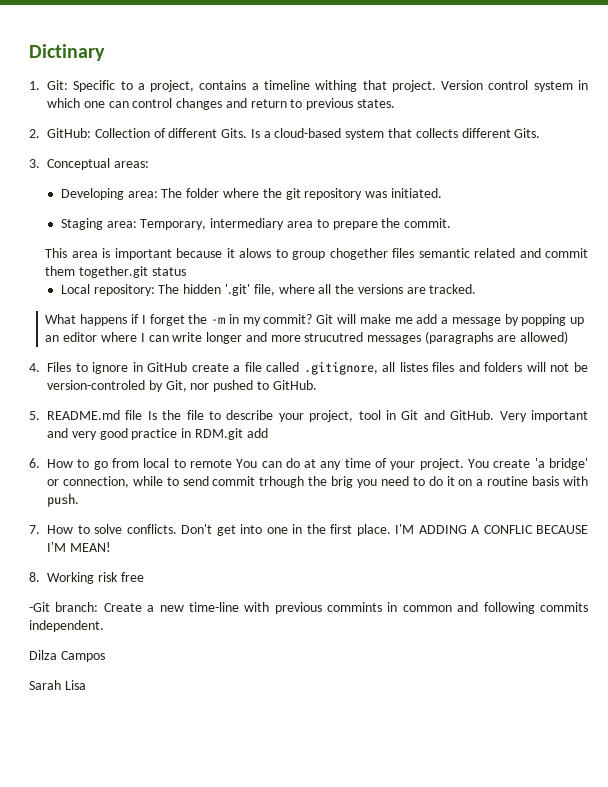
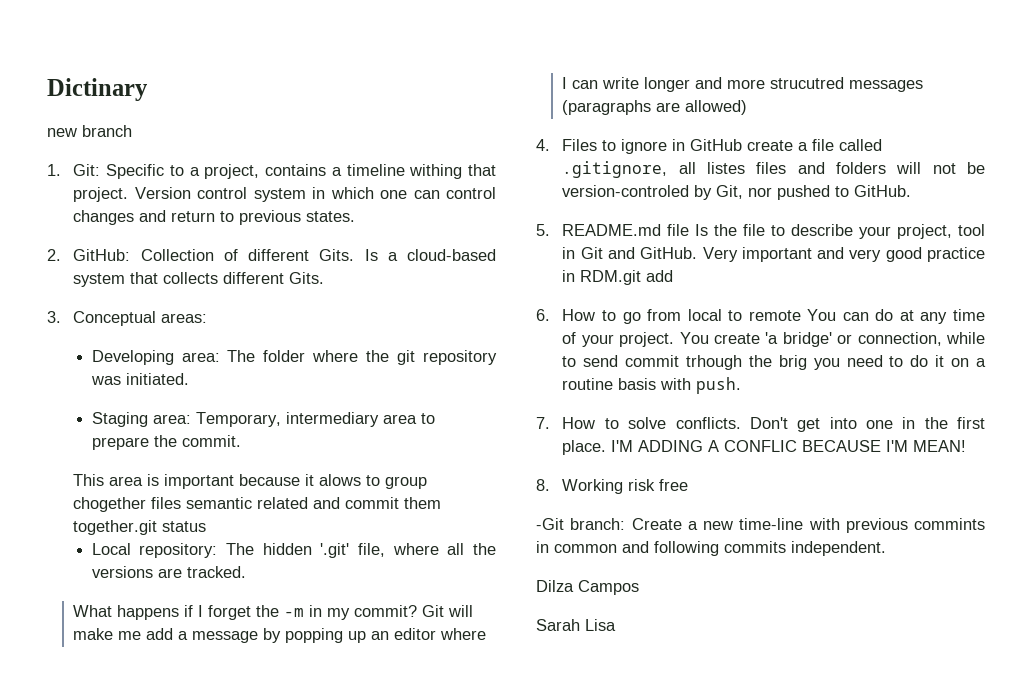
(105, 52) none -> [47,125,132,137] // new branch

